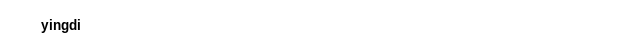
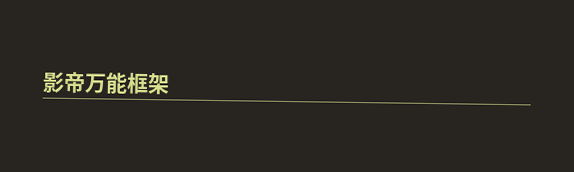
[41,19,81,33] yingdi -> [42,71,170,95] 影帝万能框架

